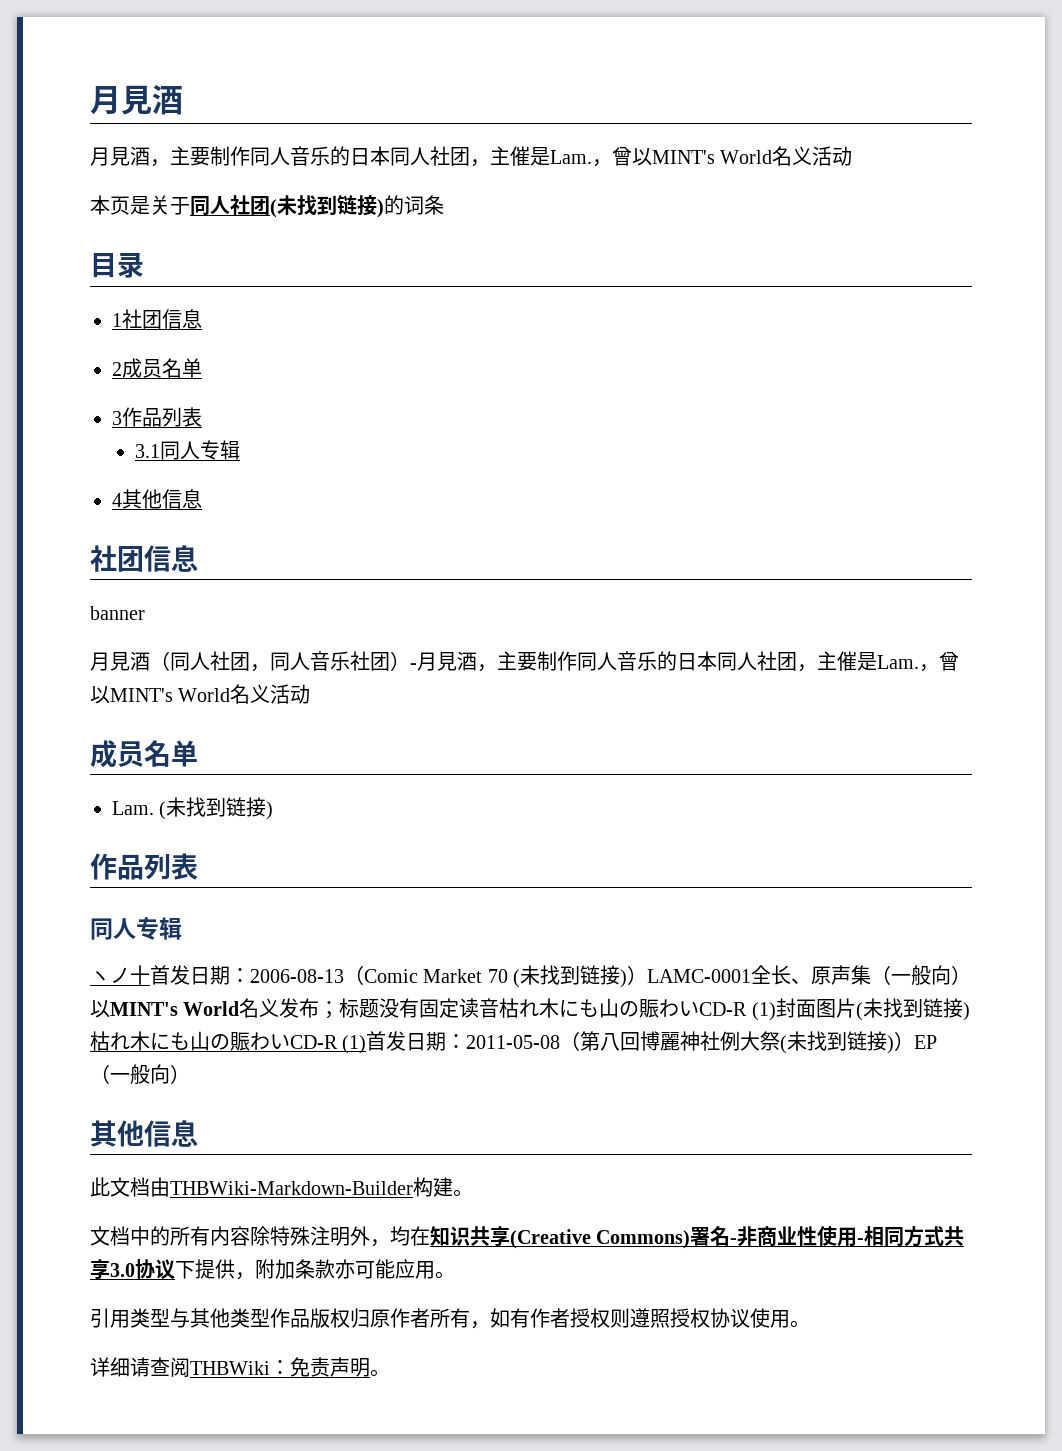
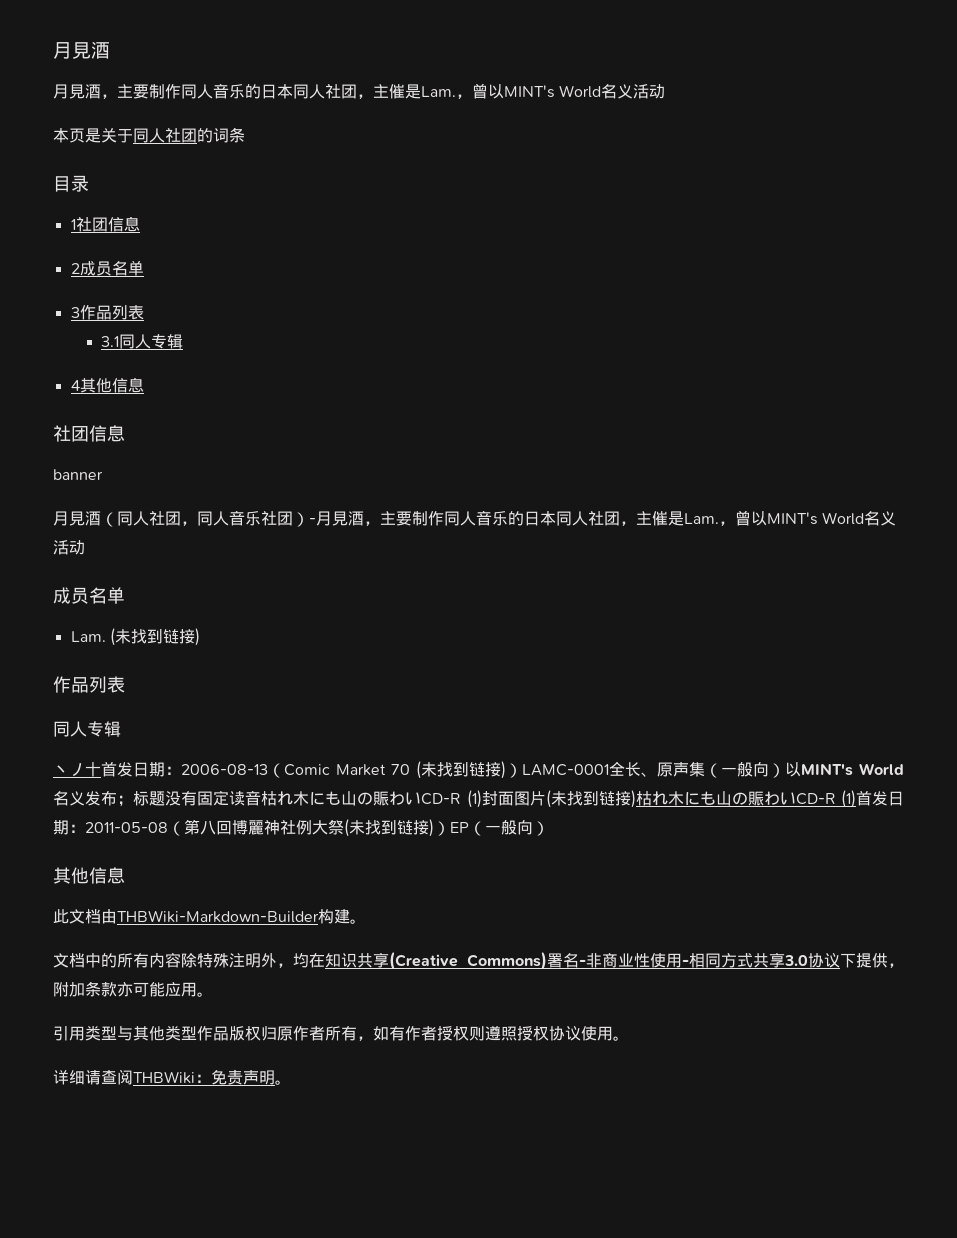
[270,195,384,218] (未找到链接) -> (197, 135) none

